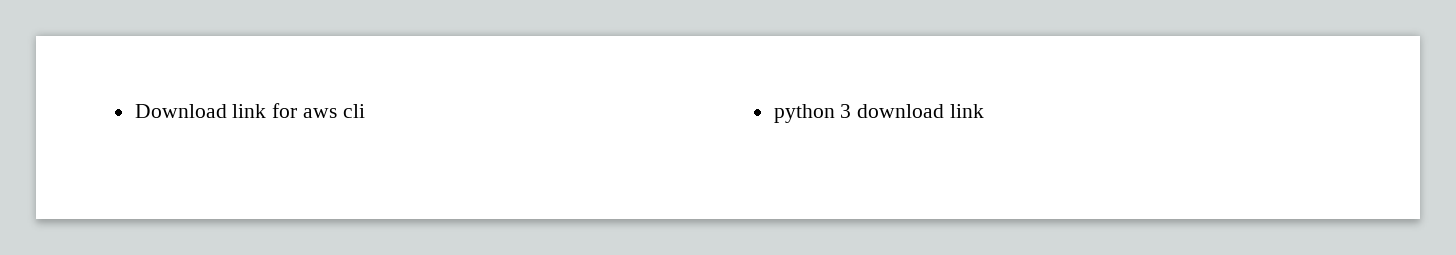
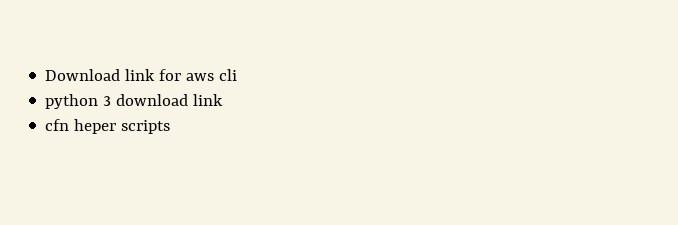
(985, 111) none -> [45,119,171,134] // cfn heper scripts

